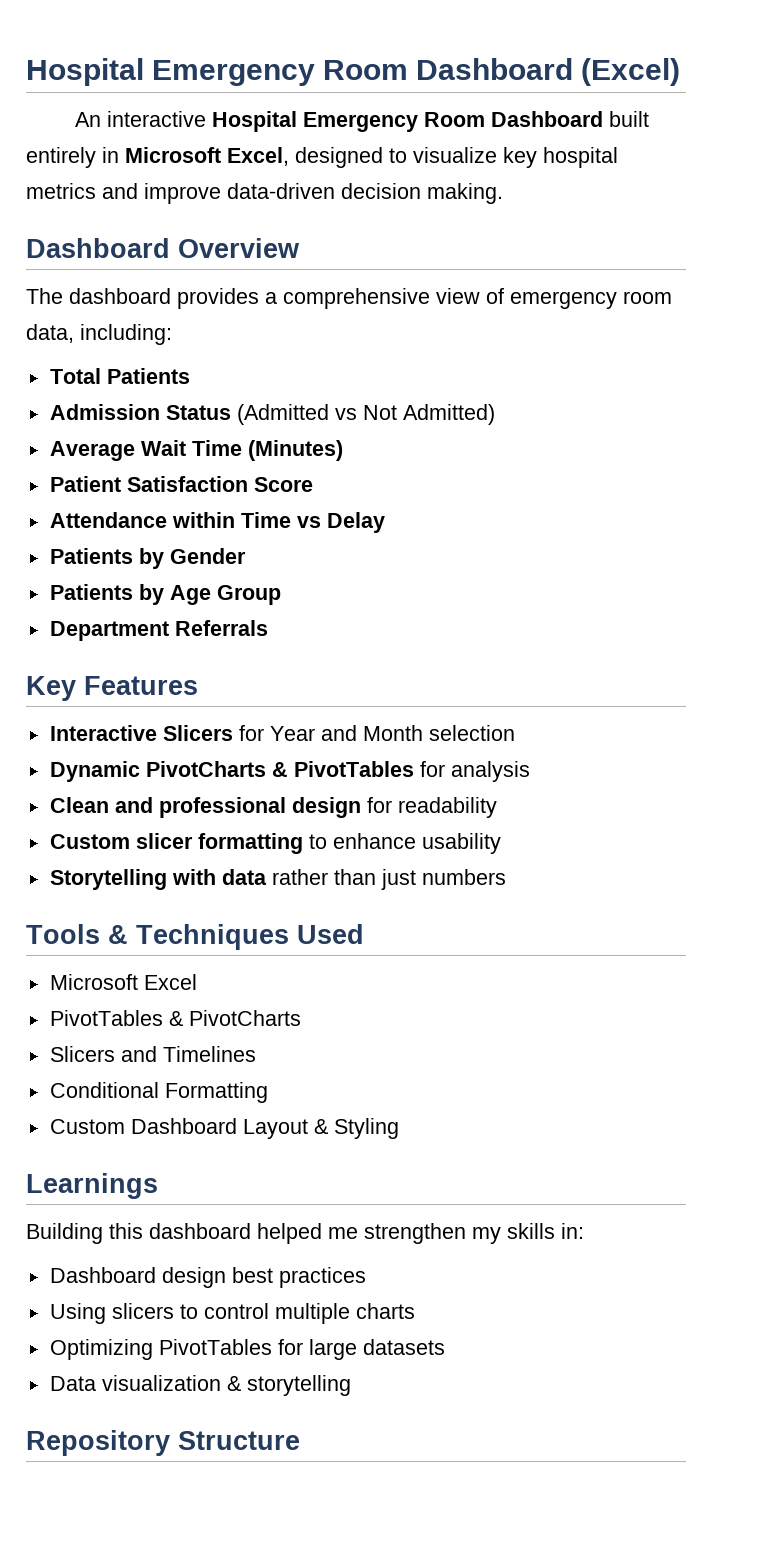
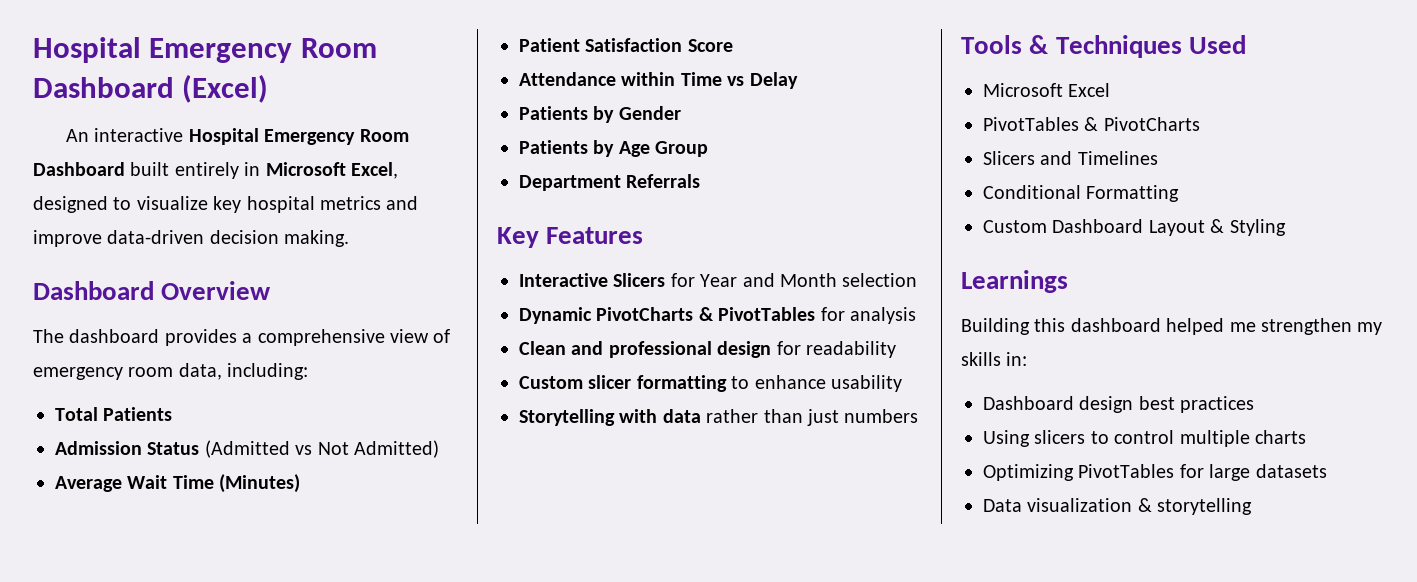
[26,1430,300,1456] // Repository Structure -> (1253, 506) none

